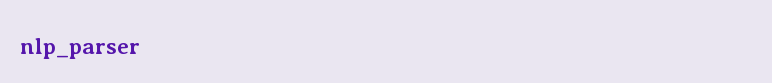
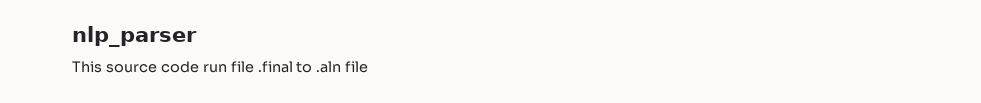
(140, 48) none -> [72,61,369,73] // This source code run file .final to .aln file

